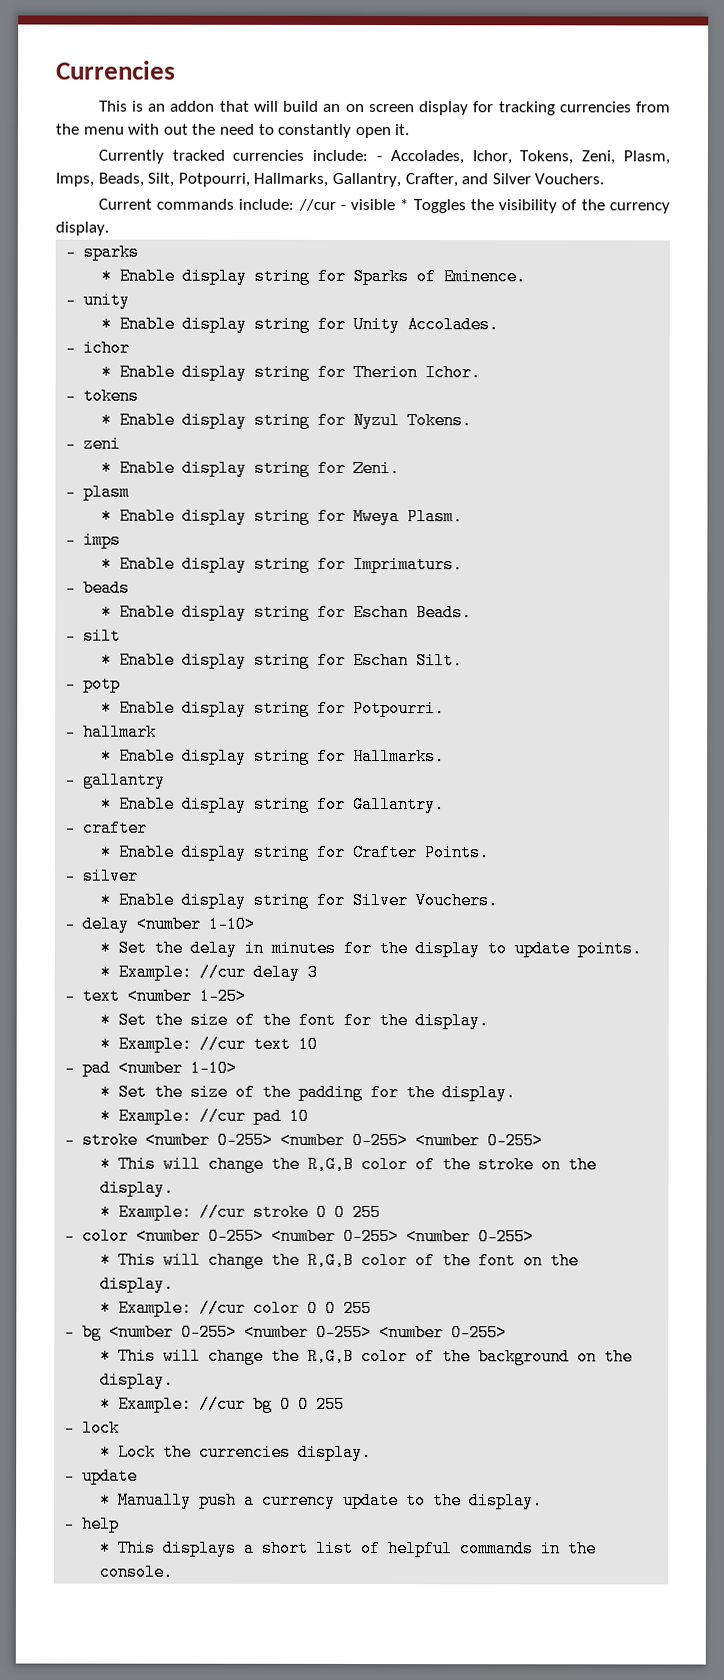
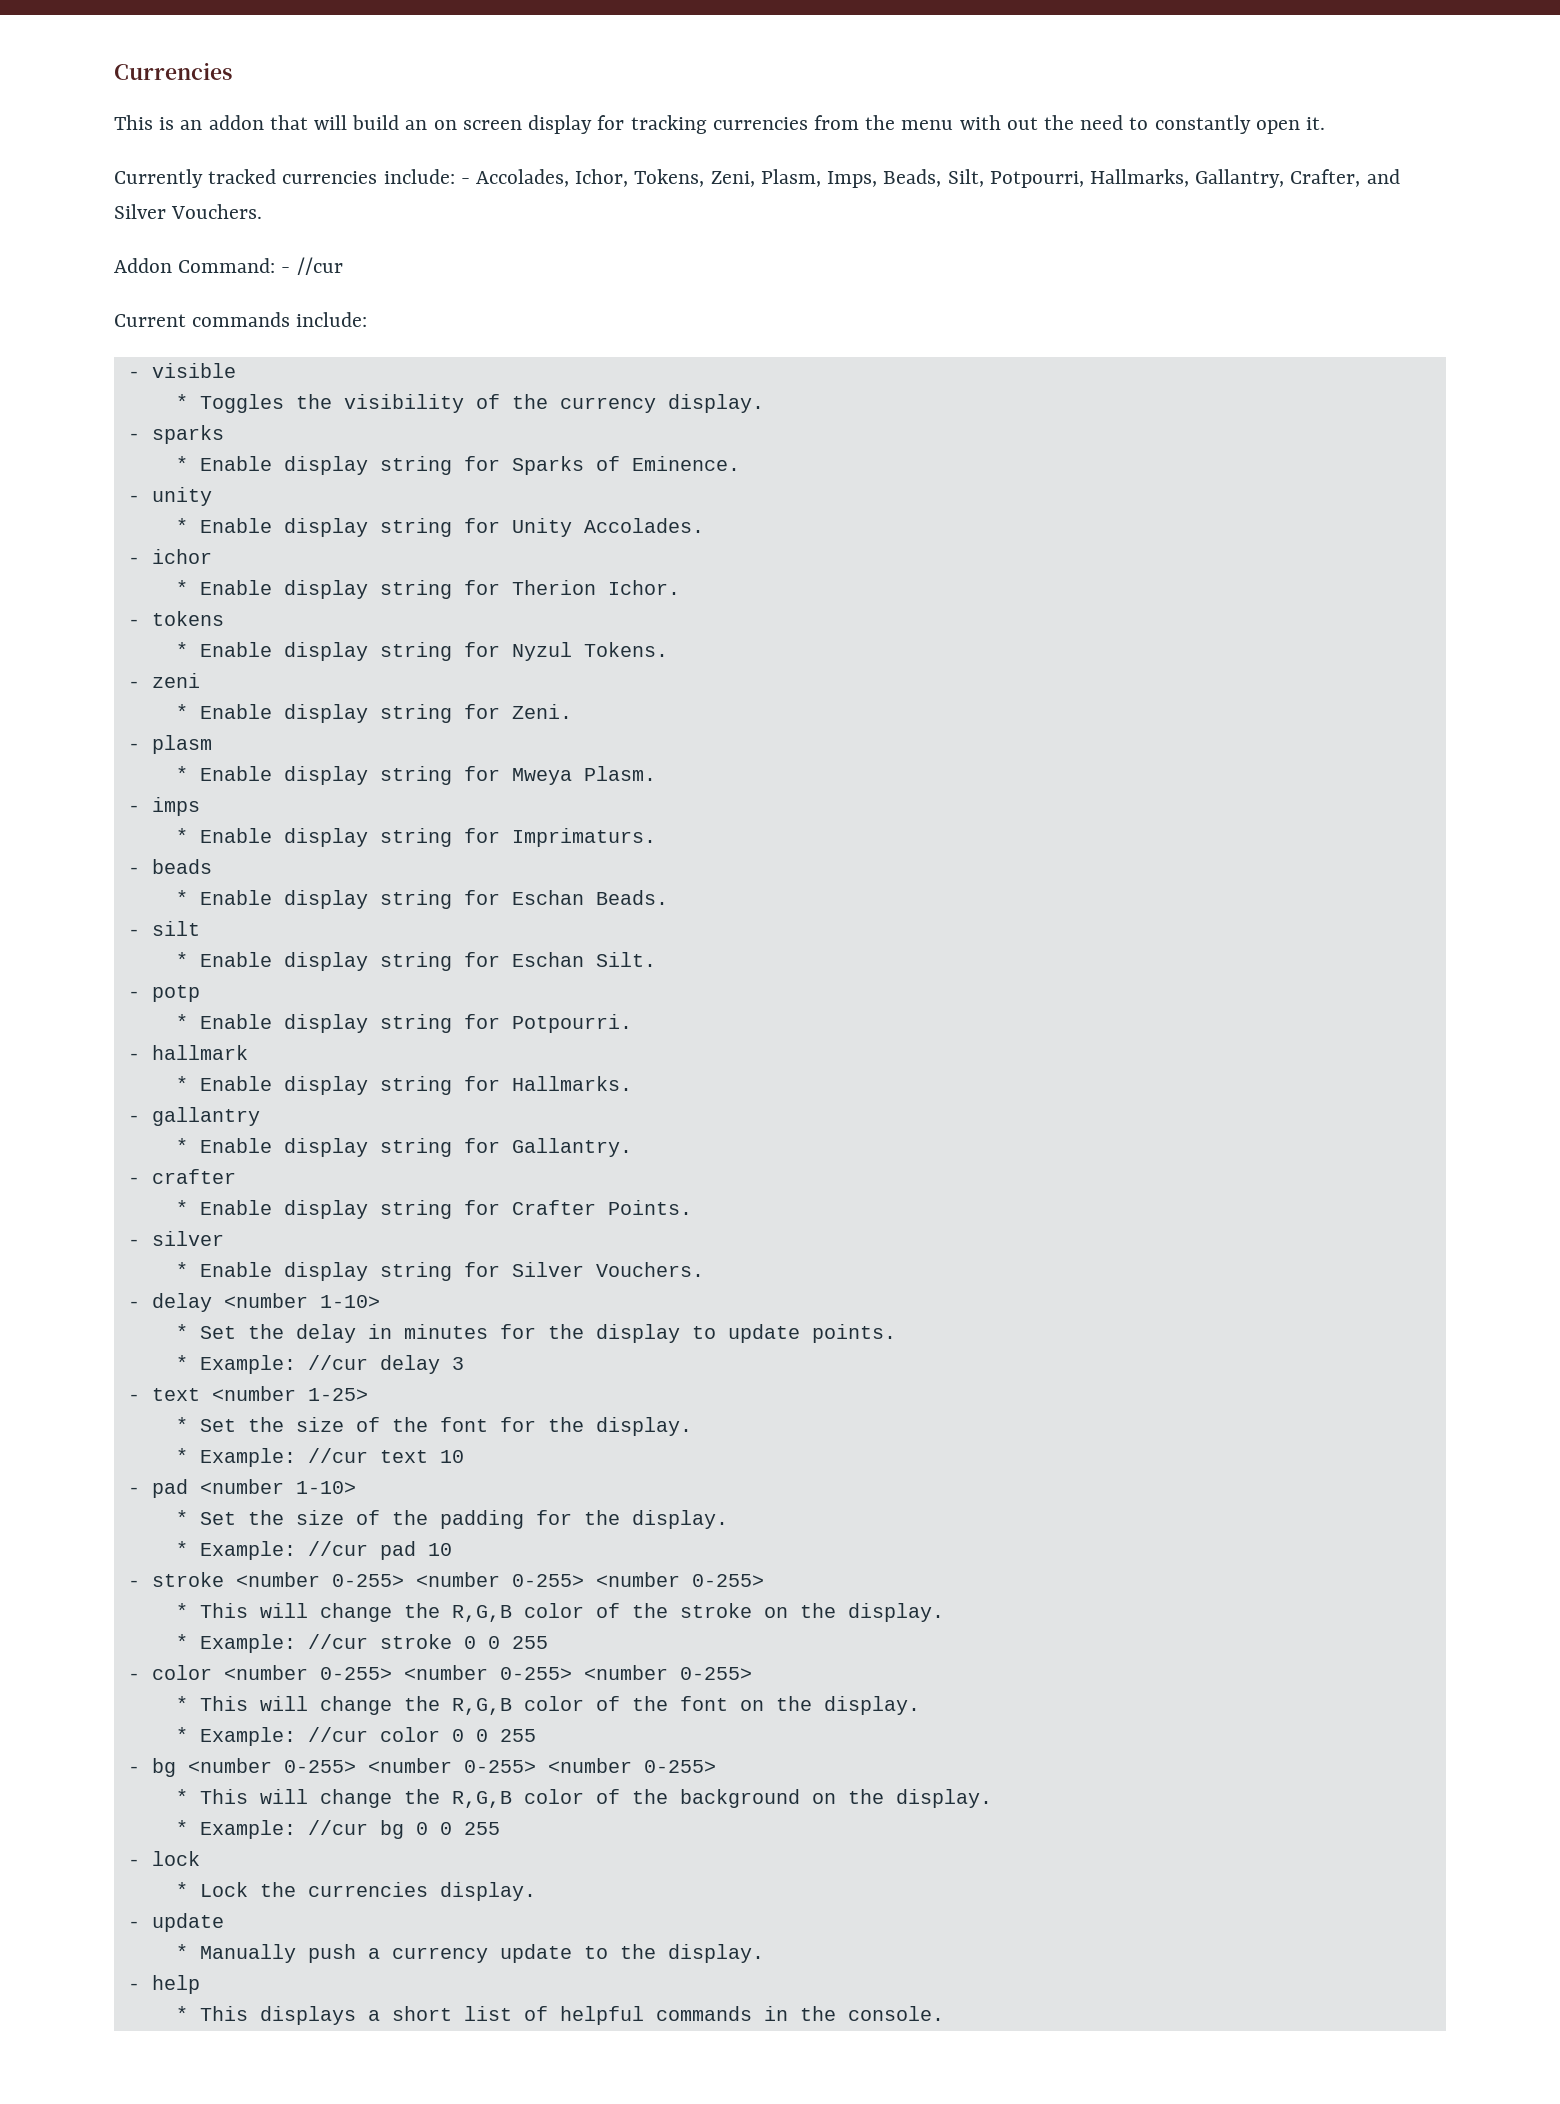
(605, 179) none -> [114,257,343,275] // Addon Command: - //cur
[297,198,336,211] //cur -> (368, 319) //
(396, 204) none -> (236, 370) //

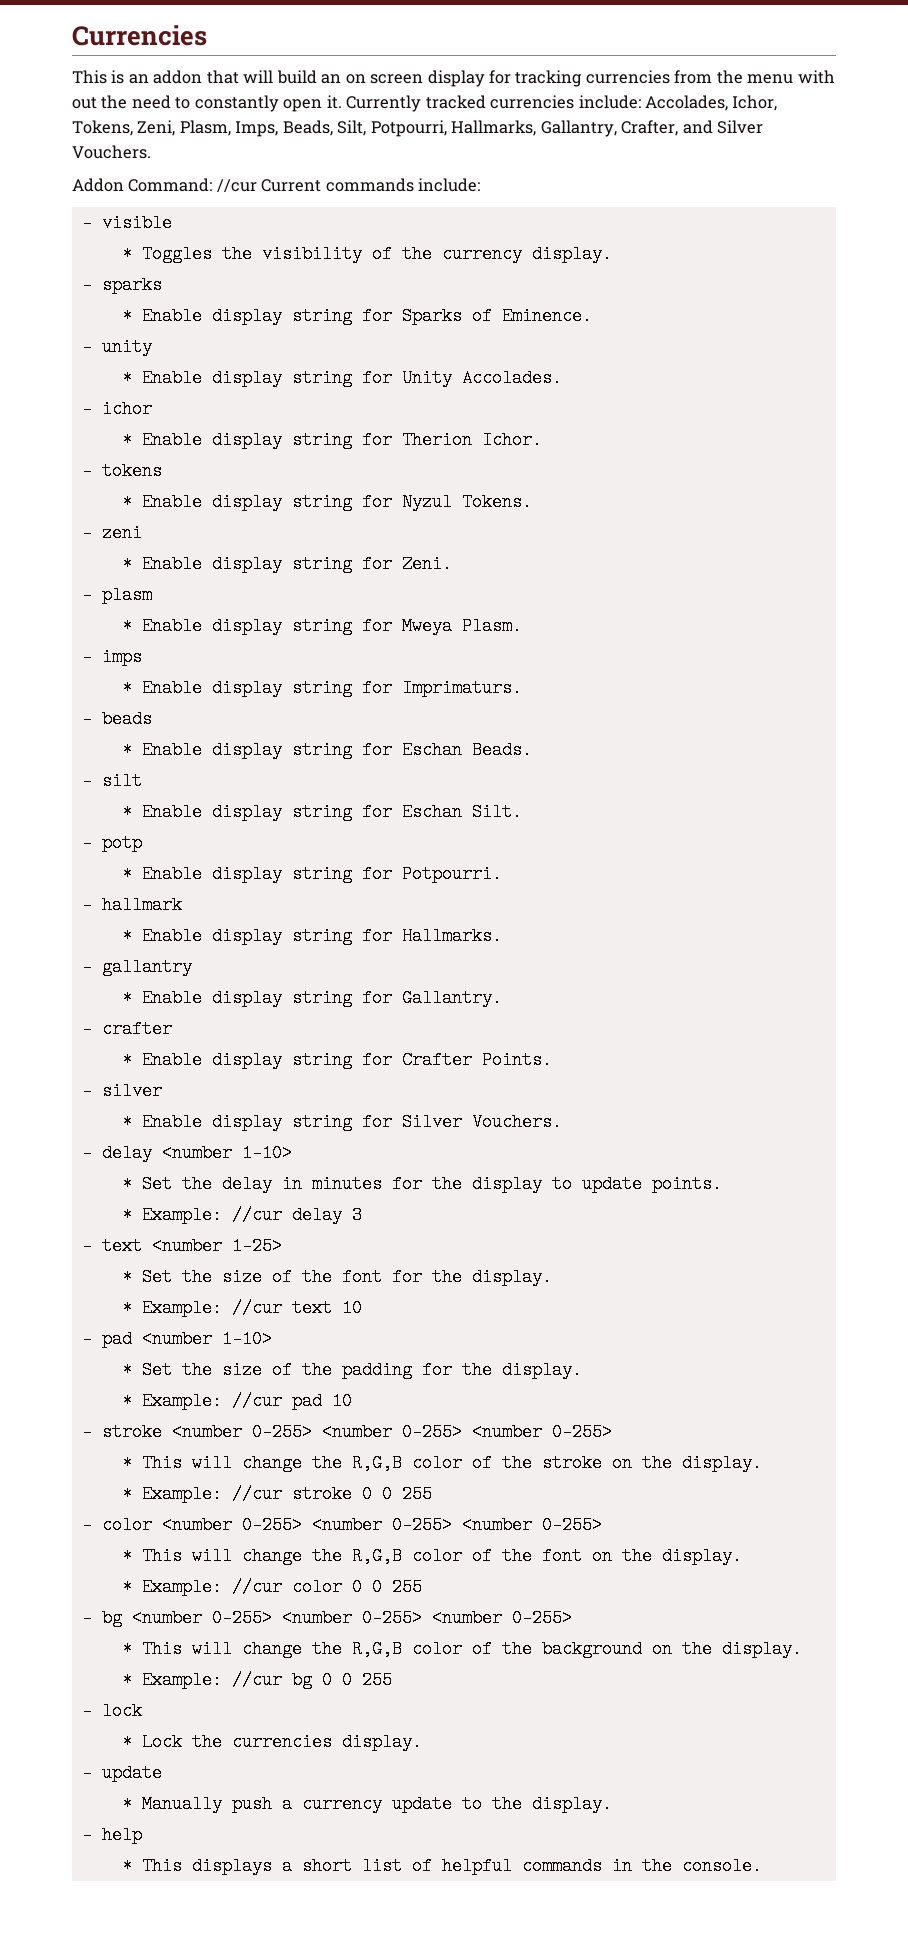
(1326, 123) // -> (342, 102) none
[460,178,470,184] - -> (641, 102) none
[281,257,343,275] - //cur // -> [216,179,257,193] //cur

